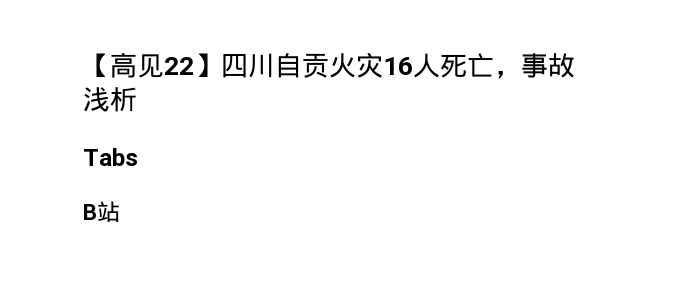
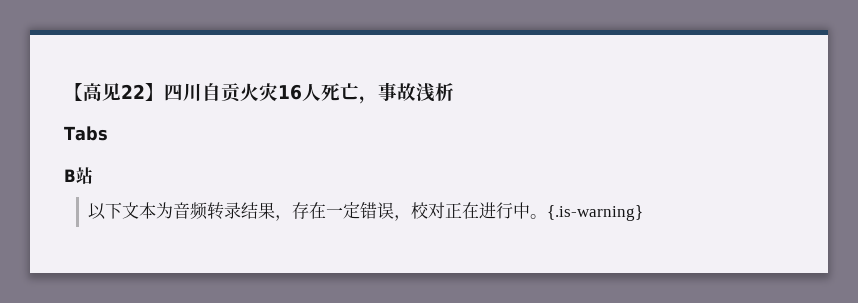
(120, 212) none -> [88,202,644,221] // 以下文本为音频转录结果，存在一定错误，校对正在进行中。{.is-warning}

